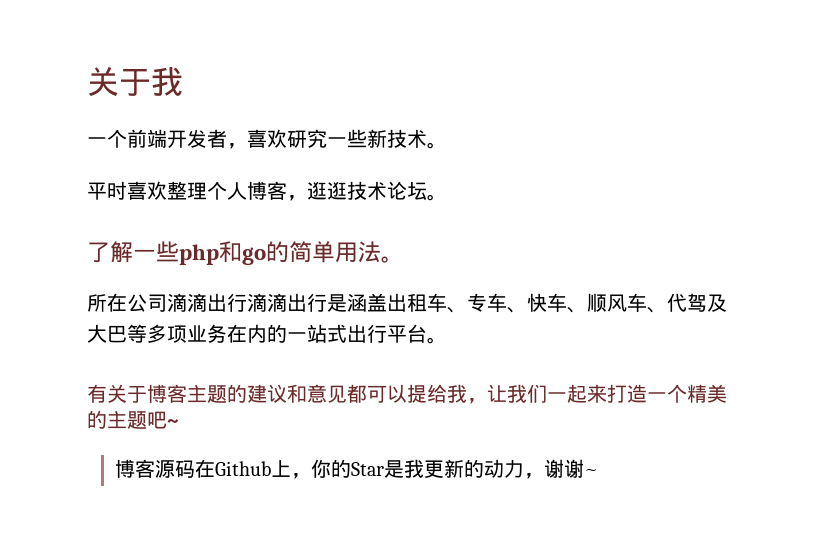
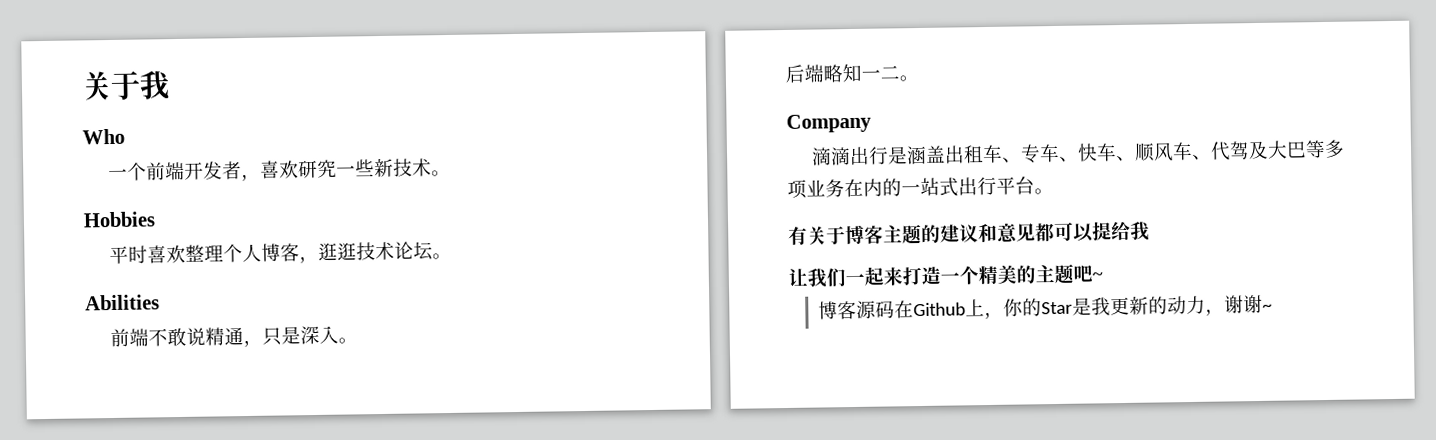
(183, 81) none -> [82,128,125,145] // Who
(447, 145) none -> [83,211,156,228] // Hobbies
[87,241,404,265] [87,293,247,312] 了解一些php和go的简单用法。 // 所在公司滴滴出行 -> [85,294,160,311] [109,325,358,348] [785,63,919,83] [786,113,872,133] Abilities // 前端不敢说精通，只是深入。 // 后端略知一二。 // Company //
[467,398,487,404] ， -> (1150, 231) //

